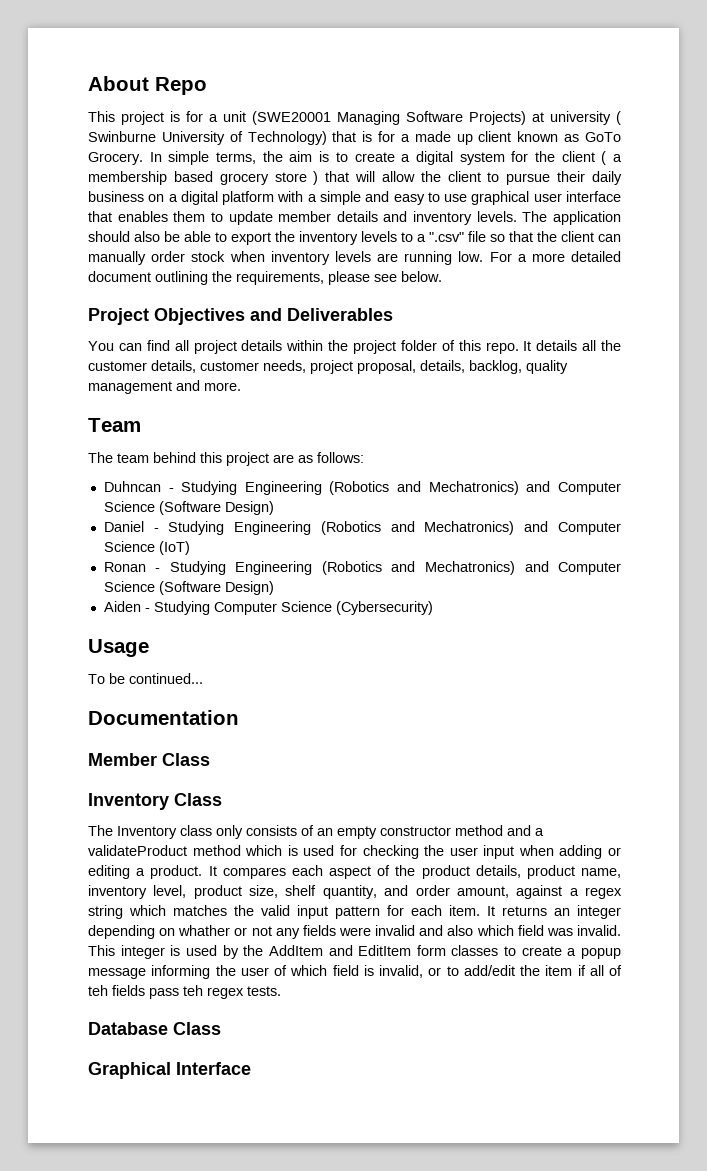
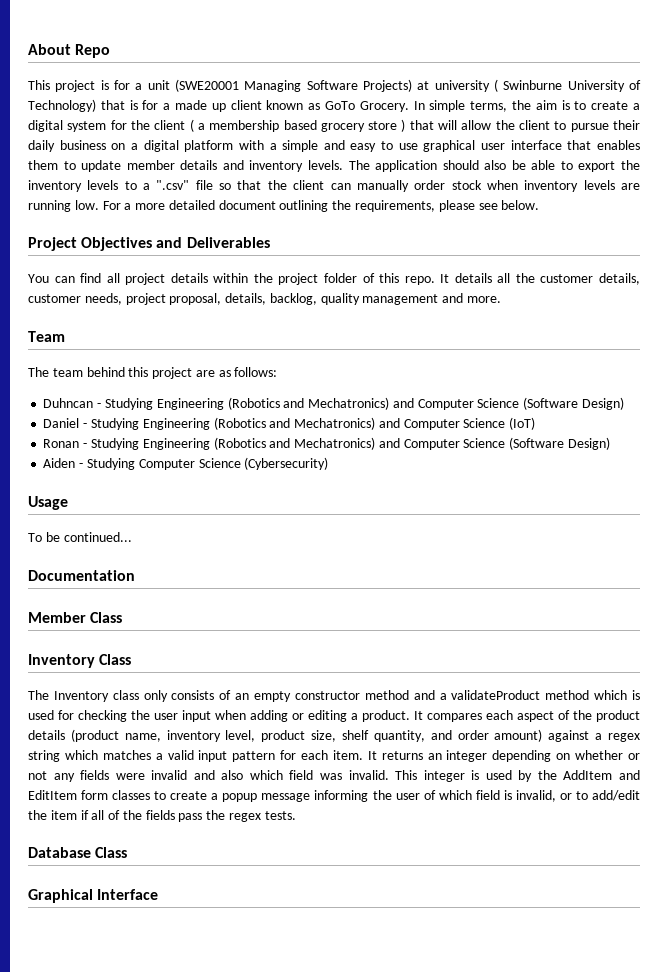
[475,865,575,879] details, product -> [28,729,119,742] details (product
[456,886,509,898] amount, -> [494,729,543,742] amount)
[234,905,254,916] the -> [155,753,163,760] a
[178,925,231,936] whather -> [575,750,624,760] whether
[88,985,108,996] teh -> [122,810,142,820] the
[183,985,203,996] teh -> [206,810,226,820] the

